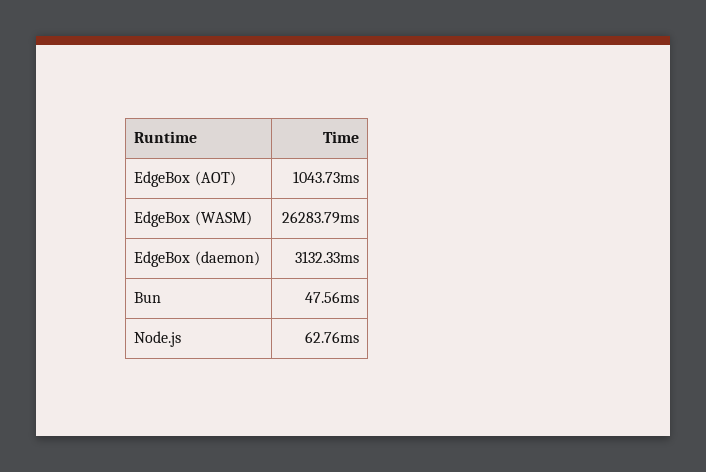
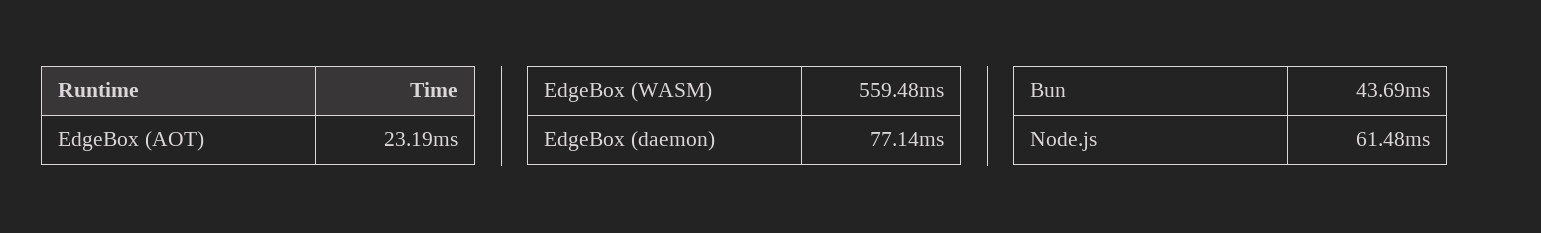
[292,171,359,183] 1043.73ms -> [384,132,459,146] 23.19ms
[281,211,359,224] 26283.79ms -> [859,83,945,97] 559.48ms
[294,251,359,263] 3132.33ms -> [870,132,945,146] 77.14ms
[304,291,359,303] 47.56ms -> [1356,83,1431,97] 43.69ms
[304,331,359,343] 62.76ms -> [1356,132,1431,146] 61.48ms

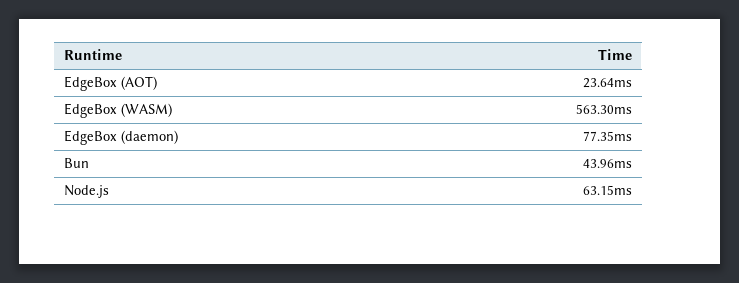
[384,132,459,146] 23.19ms -> [583,78,633,88] 23.64ms
[859,83,945,97] 559.48ms -> [576,104,633,114] 563.30ms
[870,132,945,146] 77.14ms -> [583,131,633,141] 77.35ms
[1356,83,1431,97] 43.69ms -> [583,159,633,168] 43.96ms
[1356,132,1431,146] 61.48ms -> [583,185,633,195] 63.15ms

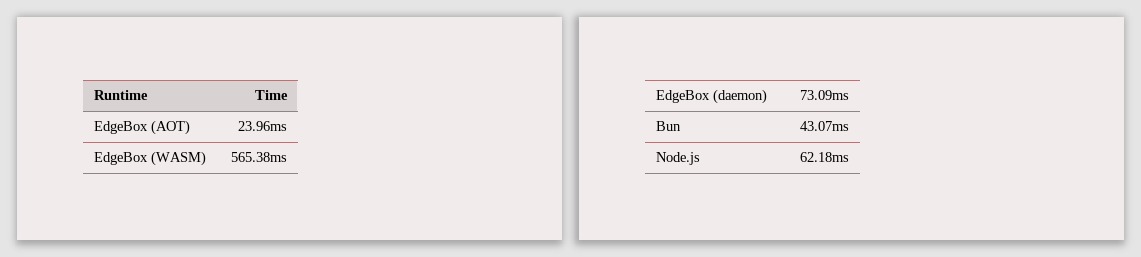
[583,78,633,88] 23.64ms -> [238,121,288,131] 23.96ms
[576,104,633,114] 563.30ms -> [231,152,288,162] 565.38ms
[583,131,633,141] 77.35ms -> [800,90,850,100] 73.09ms
[583,159,633,168] 43.96ms -> [800,121,850,131] 43.07ms
[583,185,633,195] 63.15ms -> [800,152,850,162] 62.18ms

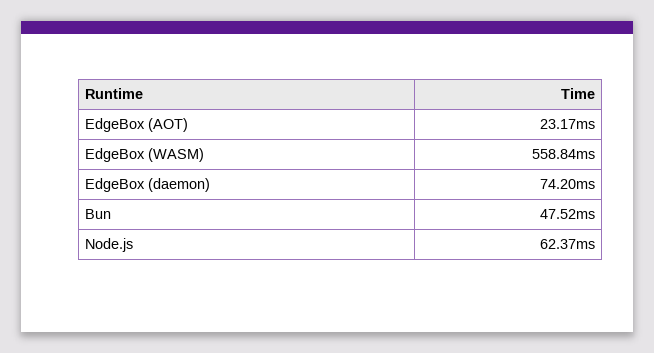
[238,121,288,131] 23.96ms -> [539,119,595,129] 23.17ms
[231,152,288,162] 565.38ms -> [531,149,595,159] 558.84ms
[800,90,850,100] 73.09ms -> [539,179,595,189] 74.20ms
[800,121,850,131] 43.07ms -> [539,209,595,219] 47.52ms
[800,152,850,162] 62.18ms -> [539,239,595,249] 62.37ms

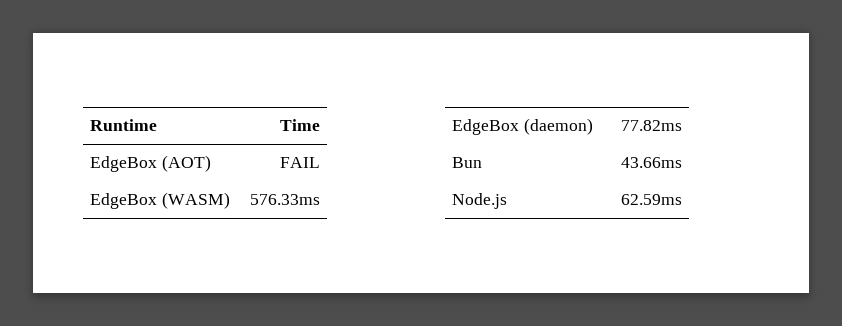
[539,119,595,129] 23.17ms -> [279,157,320,168] FAIL
[531,149,595,159] 558.84ms -> [249,194,320,205] 576.33ms
[539,179,595,189] 74.20ms -> [620,120,682,131] 77.82ms
[539,209,595,219] 47.52ms -> [620,157,682,168] 43.66ms
[539,239,595,249] 62.37ms -> [620,194,682,205] 62.59ms

